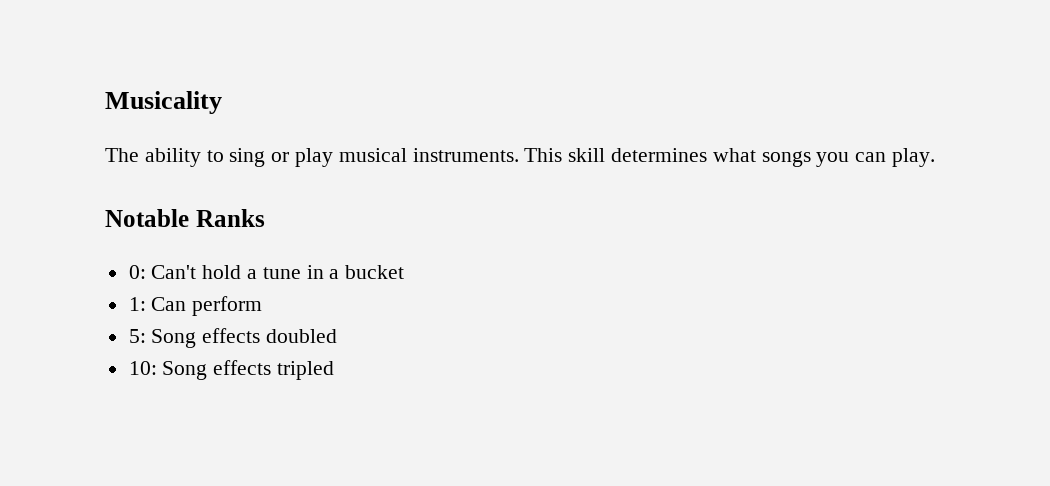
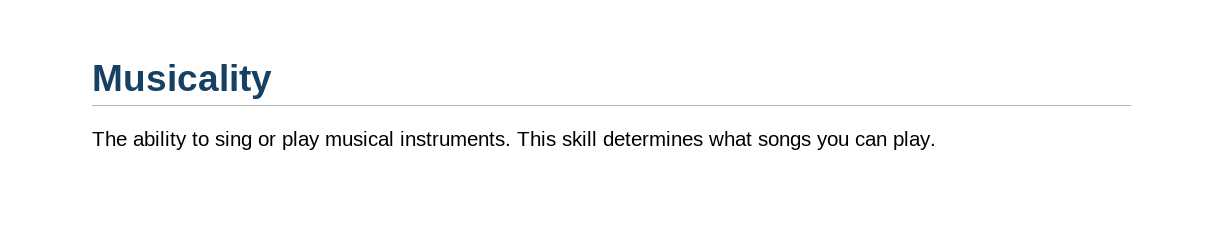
[105,209,265,227] [128,265,405,279] [128,296,263,316] [128,328,338,348] [128,360,335,380] // Notable Ranks // 0: Can't hold a tune in a bucket // 1: Can perform // 5: Song effects doubled // 10: Song effects tripled -> (936, 140) none

